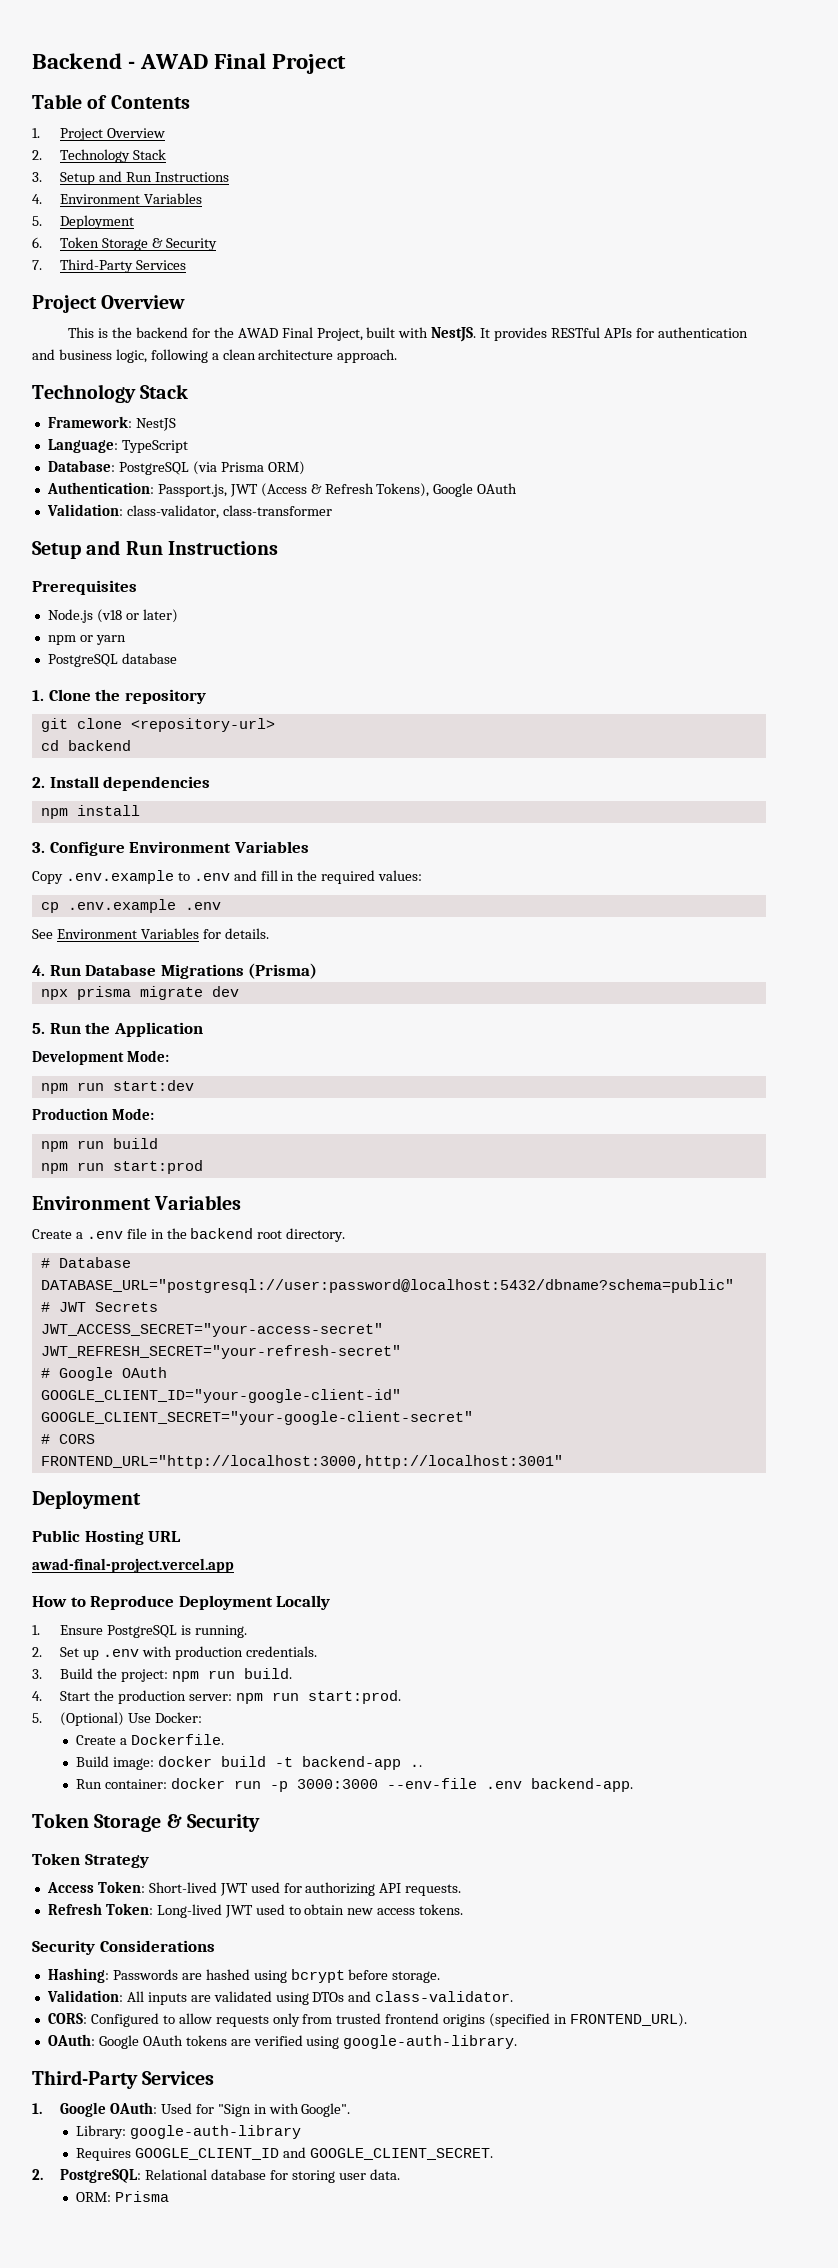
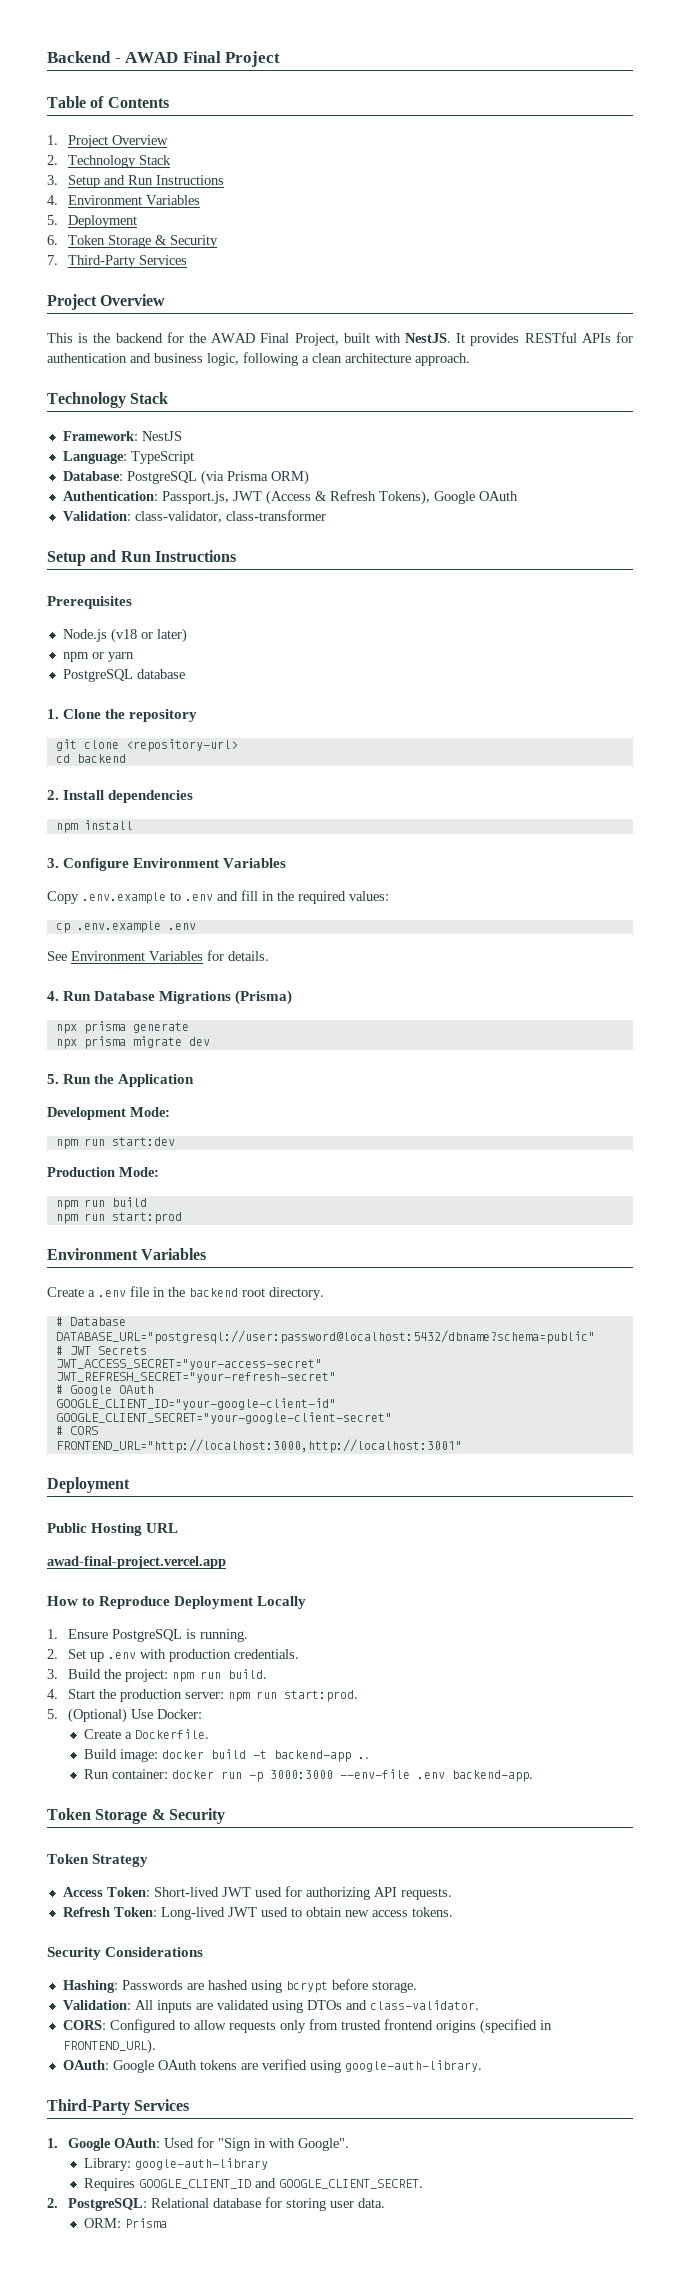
(318, 971) none -> [55,1021,189,1034] // npx prisma generate

